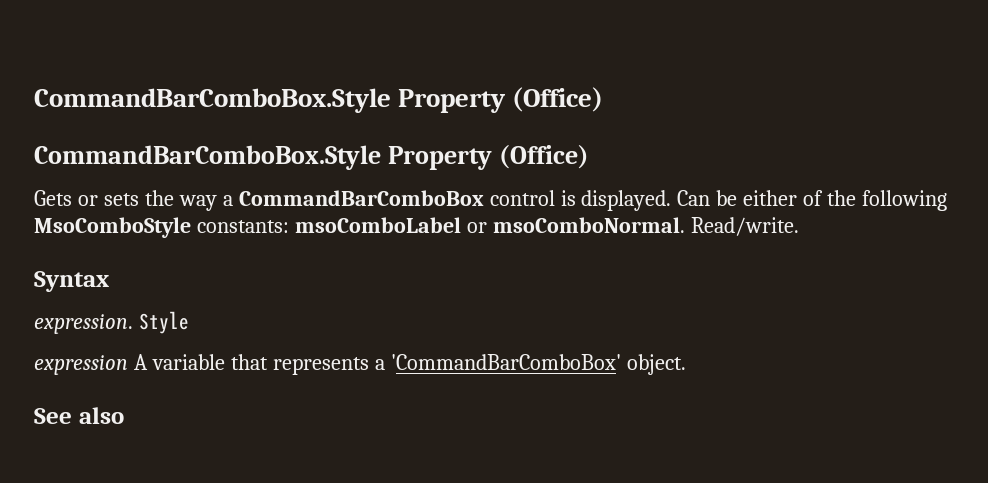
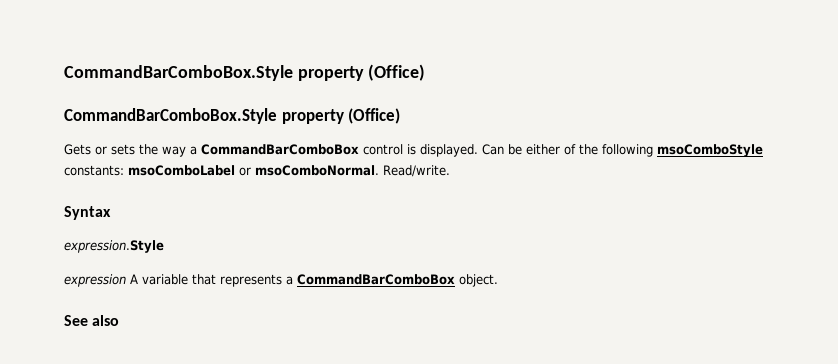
[34,88,507,113] CommandBarComboBox.Style Property -> [64,65,364,81] CommandBarComboBox.Style property
[387,146,492,170] Property -> [281,109,344,124] property
[34,217,191,238] MsoComboStyle -> [657,144,763,157] msoComboStyle
[34,311,189,334] expression. Style -> [64,240,164,253] expression.Style
[390,354,621,370] 'CommandBarComboBox' -> [297,274,455,285] CommandBarComboBox

